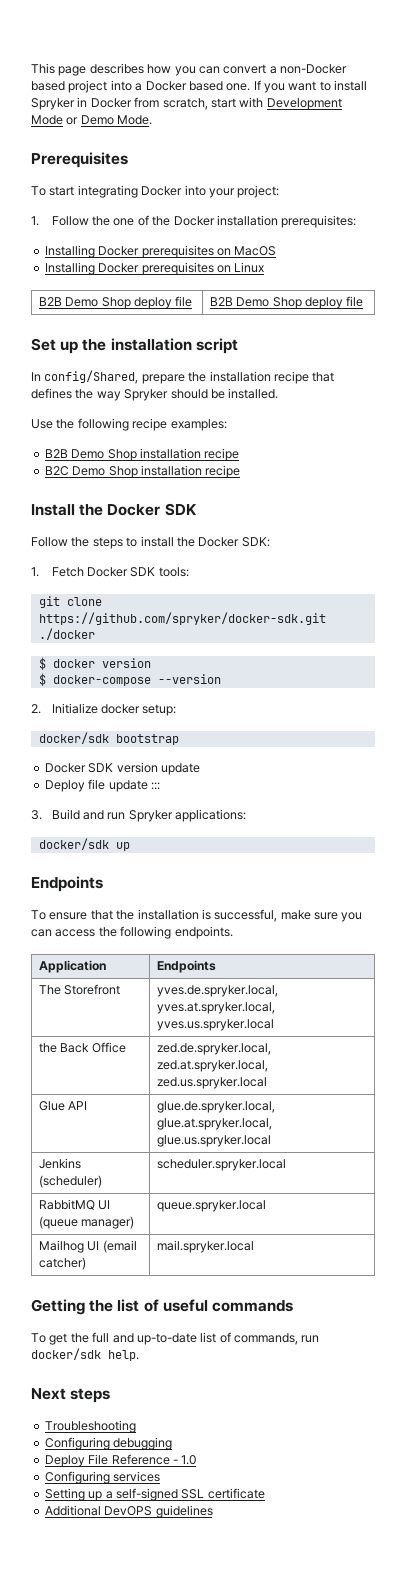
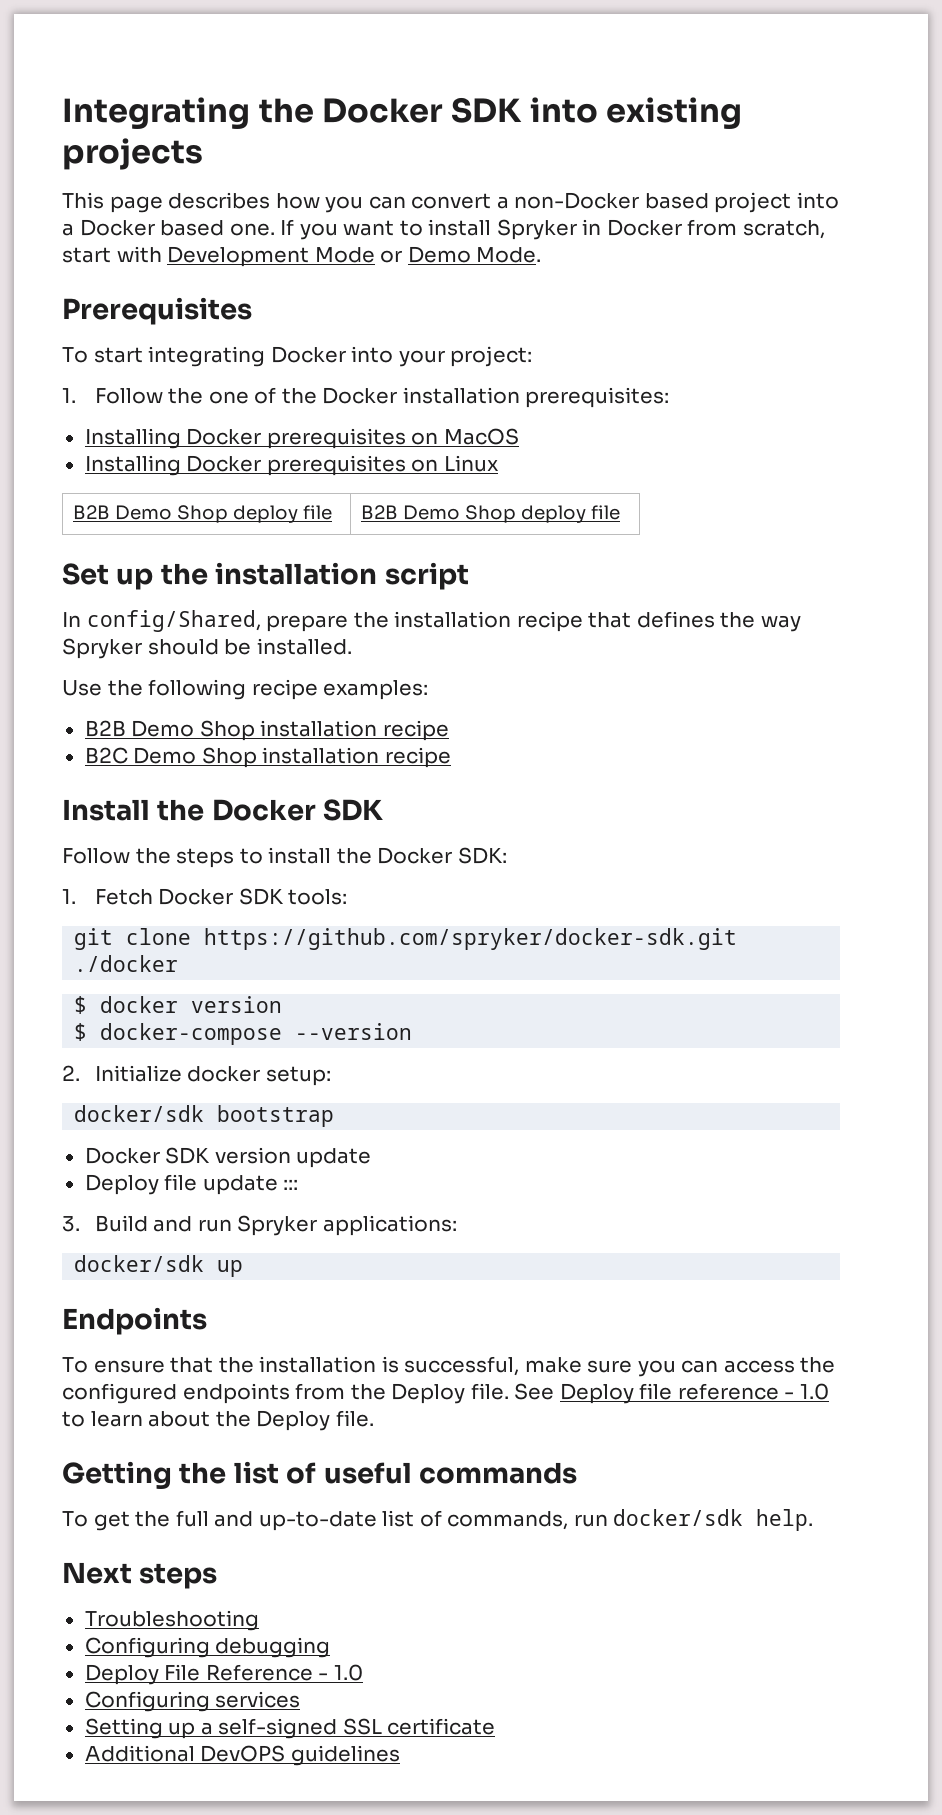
(31, 68) none -> [62,97,743,129] [62,138,203,170] Integrating the Docker SDK into existing projects //
[120,926,233,939] [38,960,106,973] [156,960,216,973] [38,984,121,995] [156,985,278,997] [156,1002,275,1014] [156,1019,274,1031] [38,1042,126,1053] [156,1043,271,1055] [156,1060,268,1072] [156,1077,267,1089] [38,1101,88,1111] [156,1101,275,1113] [156,1118,272,1130] [156,1135,271,1147] [38,1158,81,1169] [38,1175,102,1188] [156,1159,286,1171] [38,1199,111,1210] [38,1216,135,1229] [156,1200,266,1212] [38,1240,137,1253] [38,1257,86,1270] [156,1240,254,1253] following endpoints. // Application | Endpoints // The Storefront | yves.de.spryker.local, yves.at.spryker.local, yves.us.spryker.local // the Back Office | zed.de.spryker.local, zed.at.spryker.local, zed.us.spryker.local // Glue API | glue.de.spryker.local, glue.at.spryker.local, glue.us.spryker.local // Jenkins (scheduler) | scheduler.spryker.local // RabbitMQ UI (queue manager) | queue.spryker.local // Mailhog UI (email catcher) | mail.spryker.local -> [62,1383,829,1404] [62,1410,374,1431] configured endpoints from the Deploy file. See Deploy file reference - 1.0 to learn about the Deploy file.

